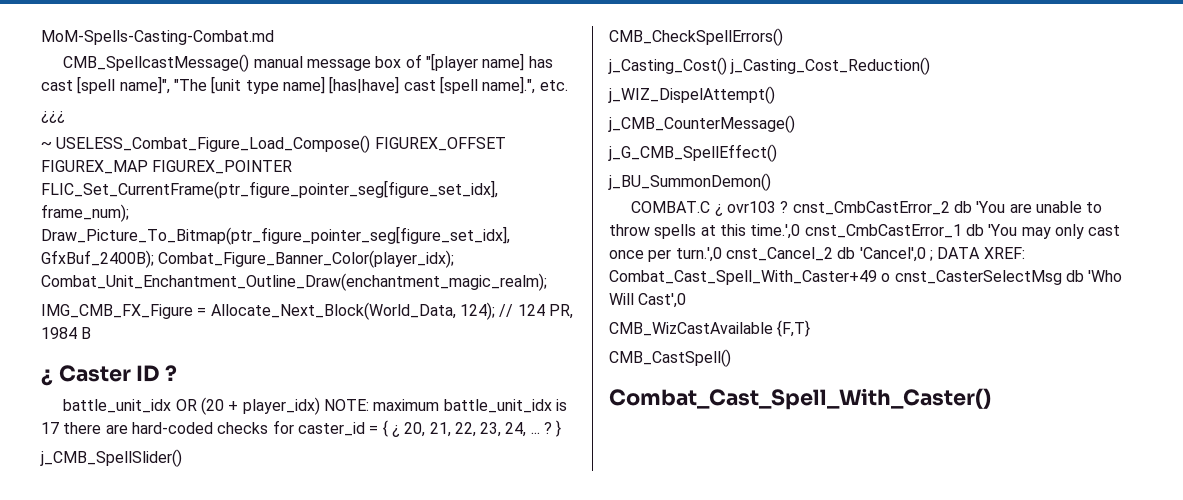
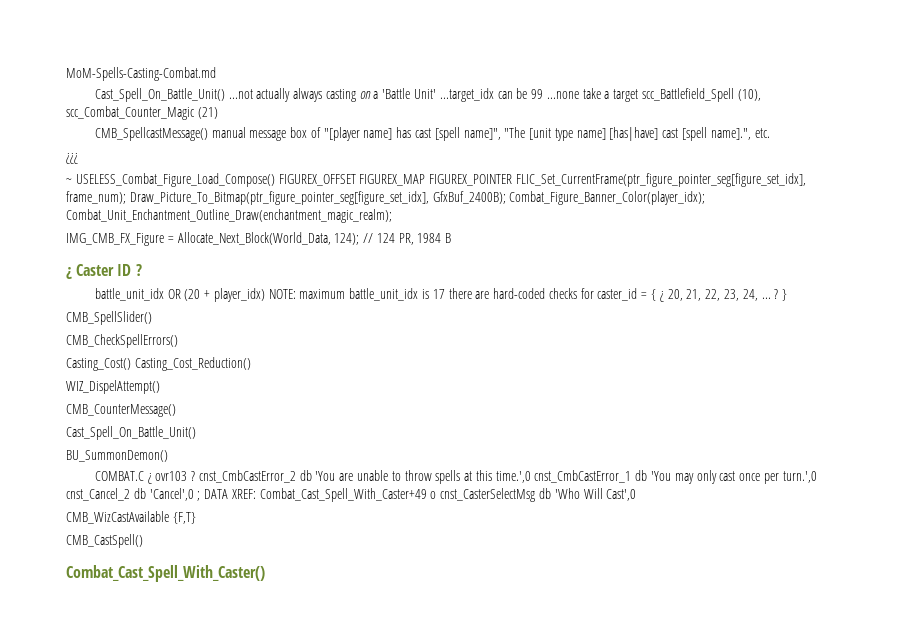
(274, 37) none -> [94,88,761,102] [66,106,218,120] // Cast_Spell_On_Battle_Unit() ...not actually always casting on a 'Battle Unit' ...target_idx can be 99 ...none take a target scc_Battlefield_Spell (10), scc_Combat_Counter_Magic (21)
[40,449,182,467] j_CMB_SpellSlider() -> [66,311,152,325] CMB_SpellSlider()
[608,57,931,75] [608,86,775,104] [608,115,795,133] [608,144,777,162] [608,173,771,191] j_Casting_Cost() j_Casting_Cost_Reduction() // j_WIZ_DispelAttempt() // j_CMB_CounterMessage() // j_G_CMB_SpellEffect() // j_BU_SummonDemon() -> [66,357,251,371] [66,380,160,394] [66,404,176,417] [66,426,196,440] [66,450,168,462] Casting_Cost() Casting_Cost_Reduction() // WIZ_DispelAttempt() // CMB_CounterMessage() // Cast_Spell_On_Battle_Unit() // BU_SummonDemon()

